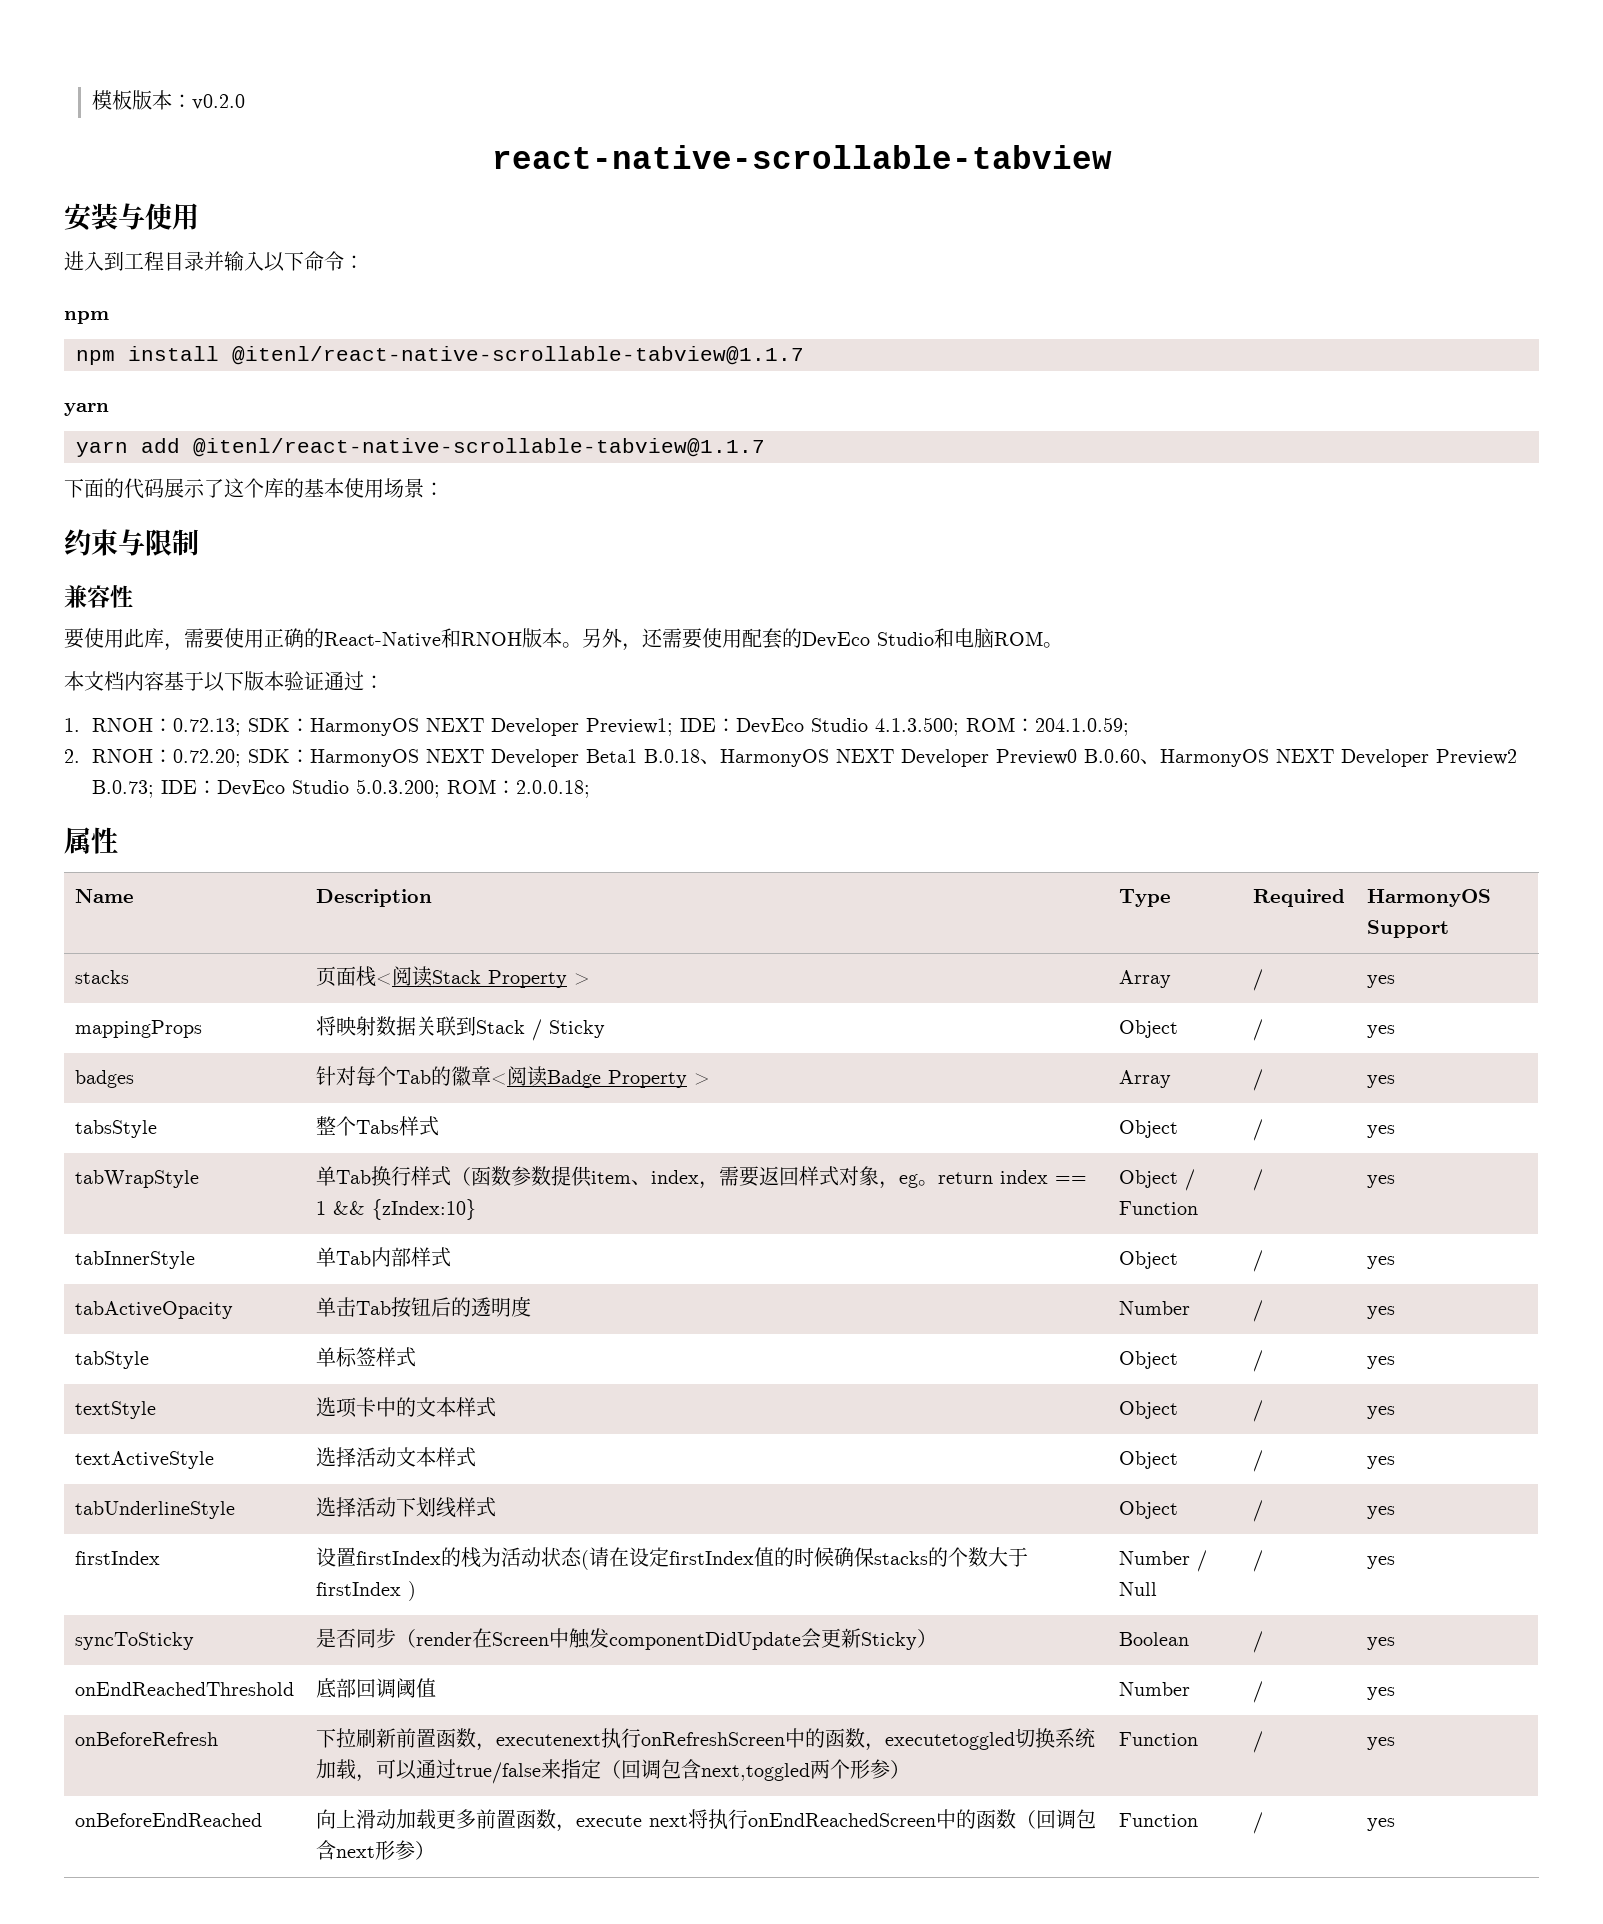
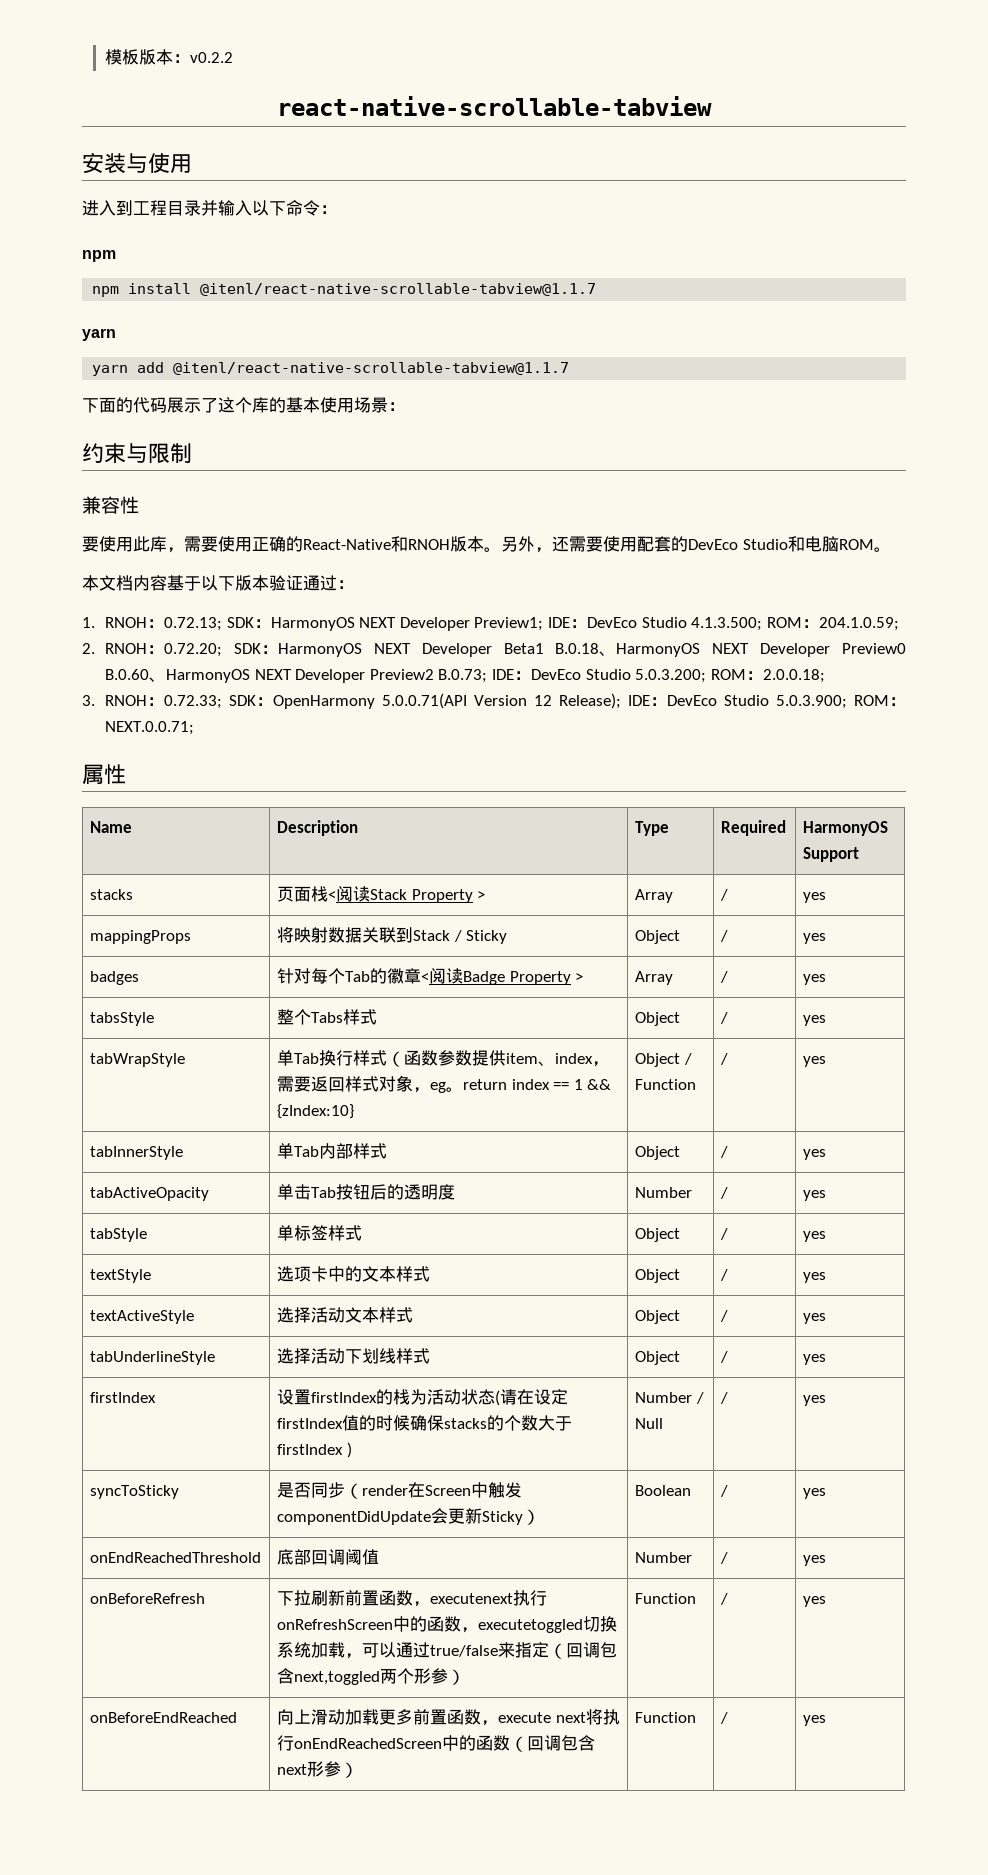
[191,94,245,110] v0.2.0 -> [190,52,234,63] v0.2.2
(590, 789) none -> [82,693,906,709] [105,721,195,735] // 3. RNOH：0.72.33; SDK：OpenHarmony 5.0.0.71(API Version 12 Release); IDE：DevEco Studio 5.0.3.900; ROM：NEXT.0.0.71;

